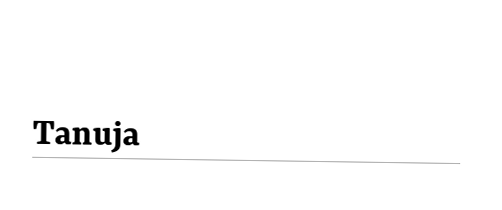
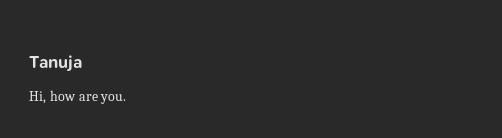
(140, 136) none -> [29,90,127,104] // Hi, how are you.

